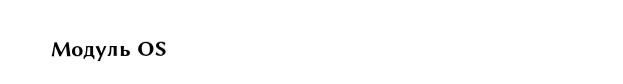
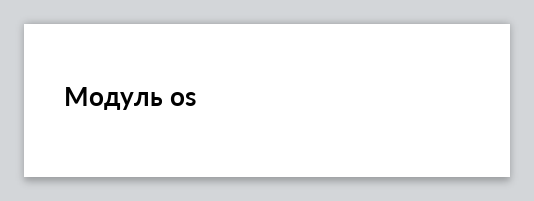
[136,41,168,56] OS -> [170,92,197,106] os

